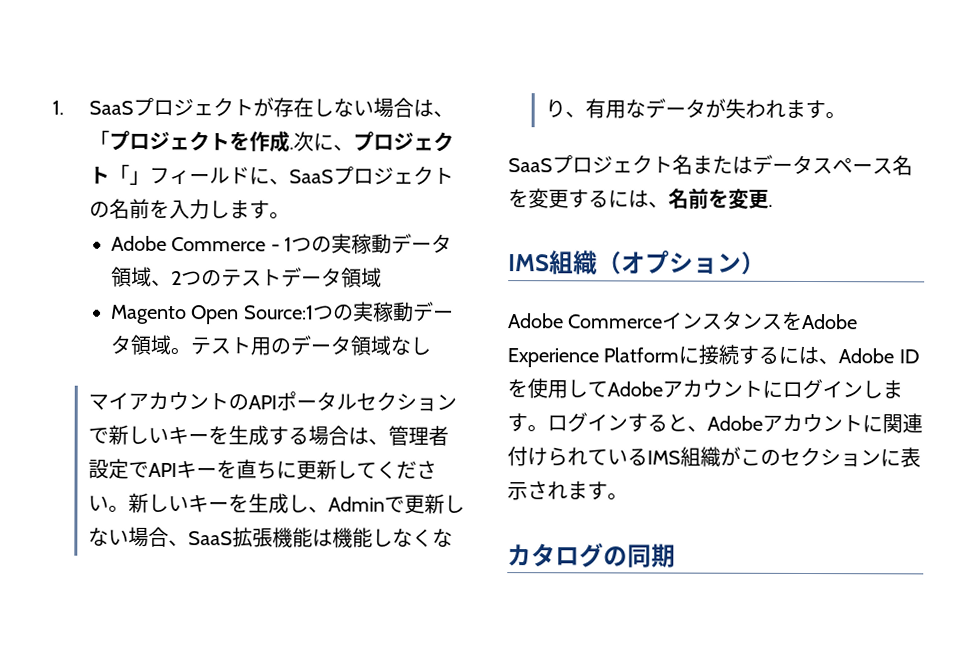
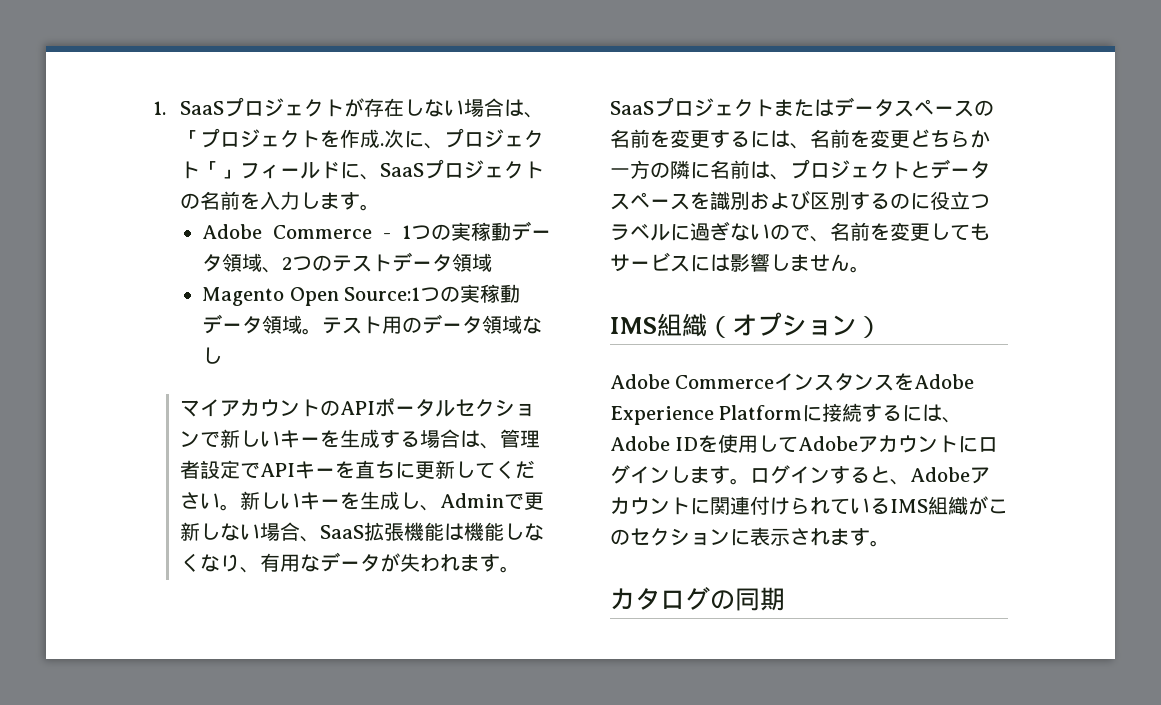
[672,154,693,175] 名 -> (774, 108) none
[892,155,913,176] 名 -> [974,100,994,116] [610,129,650,148] の名前
[768,204,773,207] . -> [910,129,990,148] [610,159,990,180] [610,190,990,210] [610,221,990,242] [610,252,870,273] どちらか一方の隣に名前は、プロジェクトとデータスペースを識別および区別するのに役立つラベルに過ぎないので、名前を変更してもサービスには影響しません。

